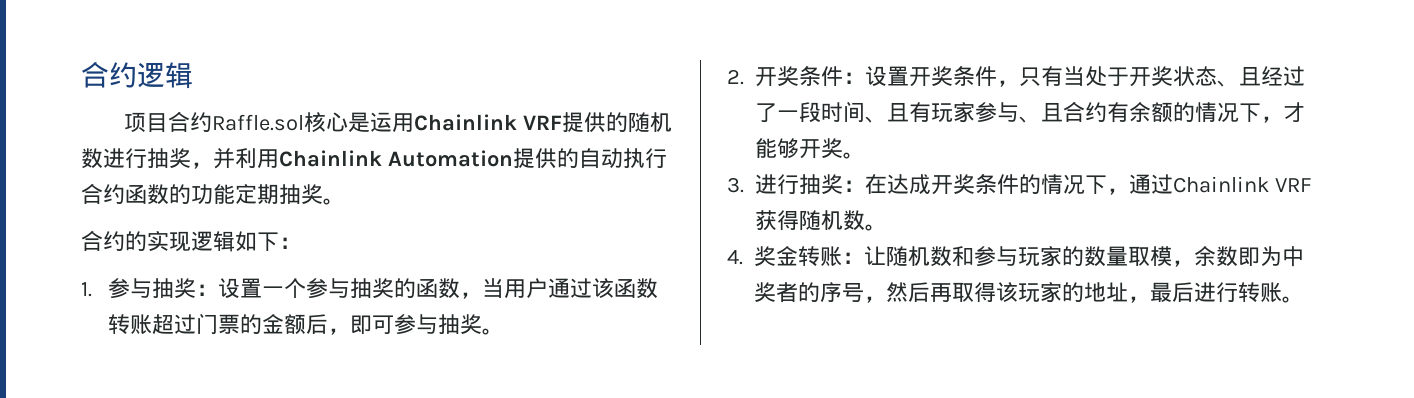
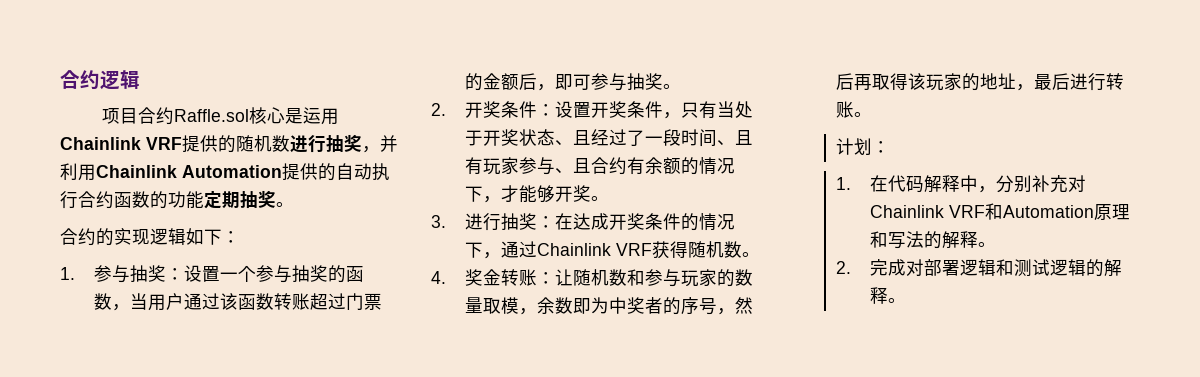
(1305, 299) none -> [836,138,891,155] [836,175,1087,193] [870,203,1131,220] [870,231,997,249] [836,259,1123,277] [870,287,907,304] // 计划： // 1.在代码解释中，分别补充对Chainlink VRF和Automation原理和写法的解释。 // 2.完成对部署逻辑和测试逻辑的解释。

